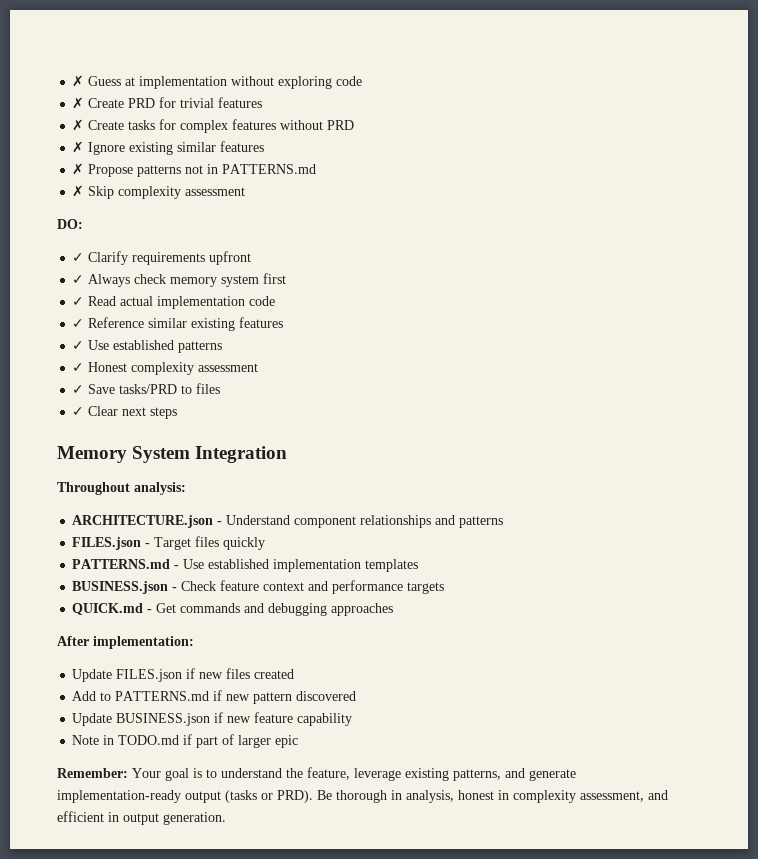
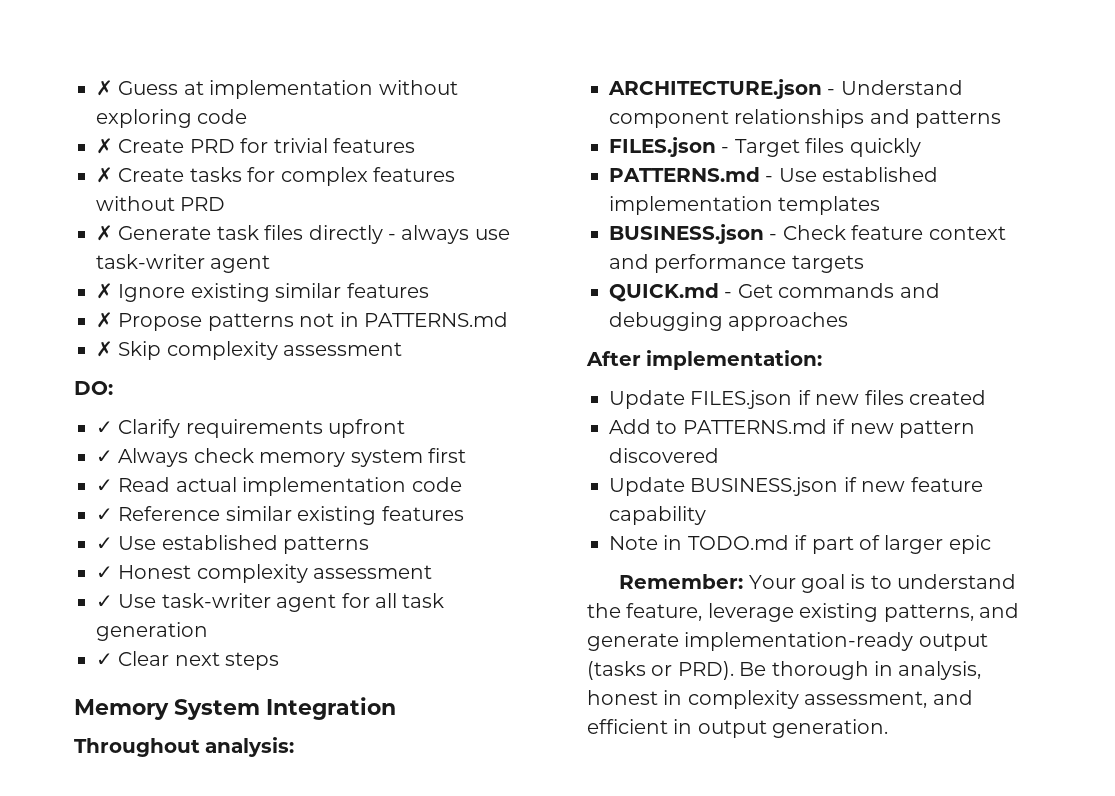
(355, 125) none -> [96,225,510,244] [96,254,271,273] // ✗ Generate task files directly - always use task-writer agent
[88,383,221,394] Save tasks/PRD to files -> [118,593,445,612] [96,622,208,641] Use task-writer agent for all task generation

